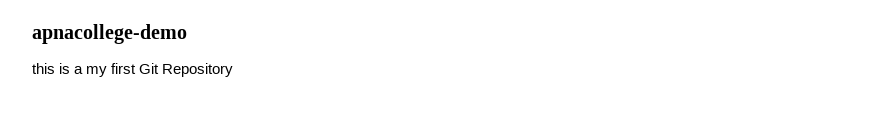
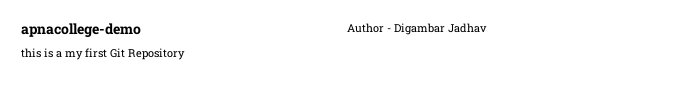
(234, 70) none -> [347,23,487,35] // Author - Digambar Jadhav

